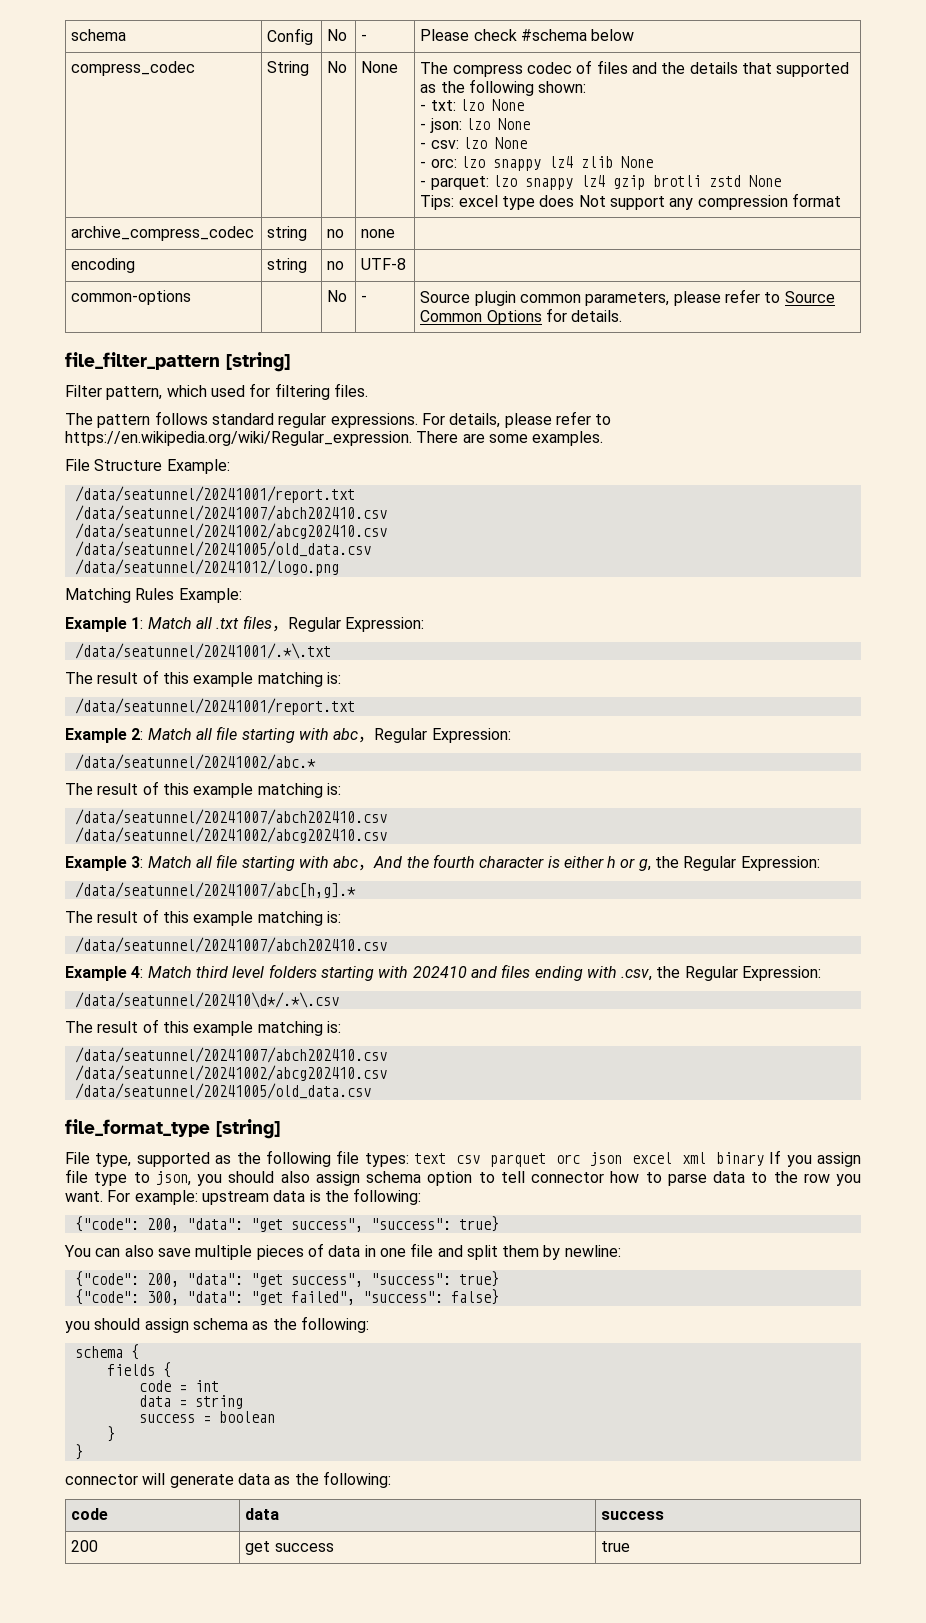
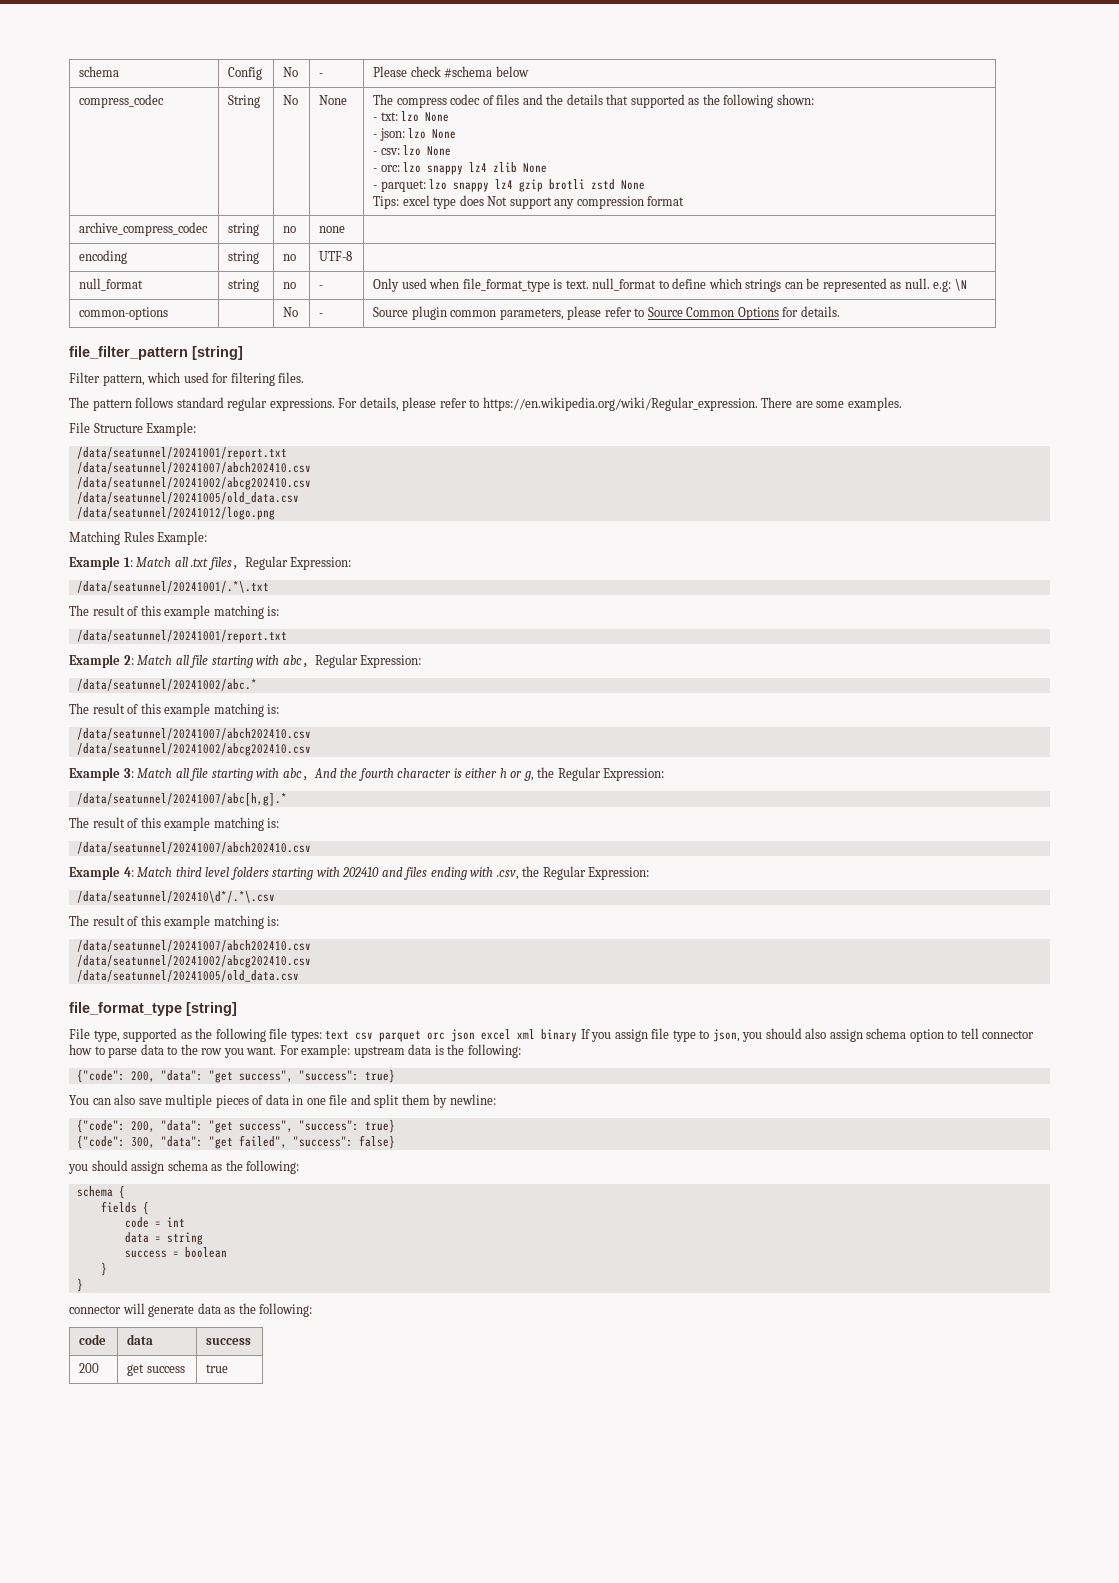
(407, 264) none -> [79,278,144,291] [228,279,260,292] [283,282,297,289] [319,285,324,289] [373,278,967,292] // null_format | string | no | - | Only used when file_format_type is text. null_format to define which strings can be represented as null. e.g: \N

